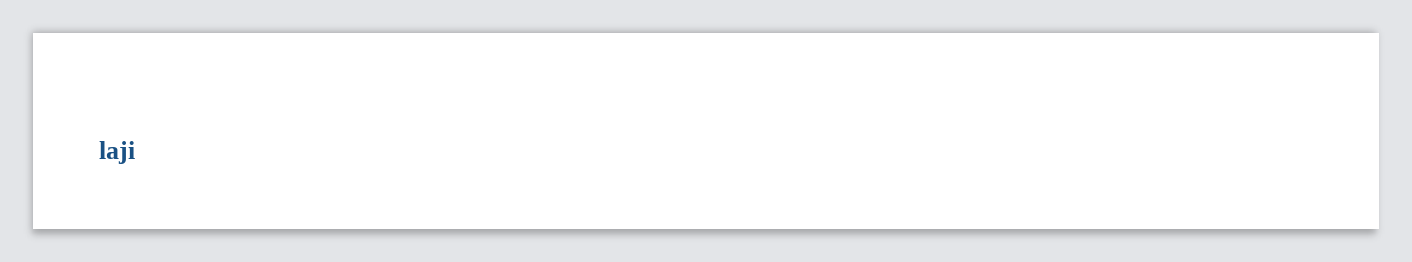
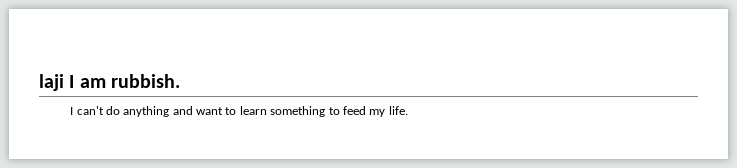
(135, 152) none -> [69,74,180,88] [70,106,408,117] I am rubbish. // I can't do anything and want to learn something to feed my life.

